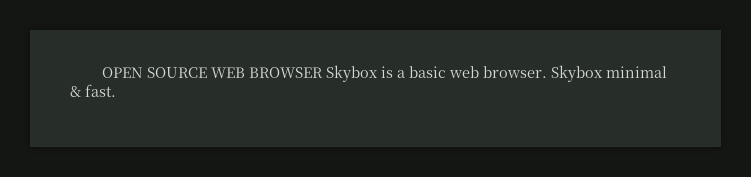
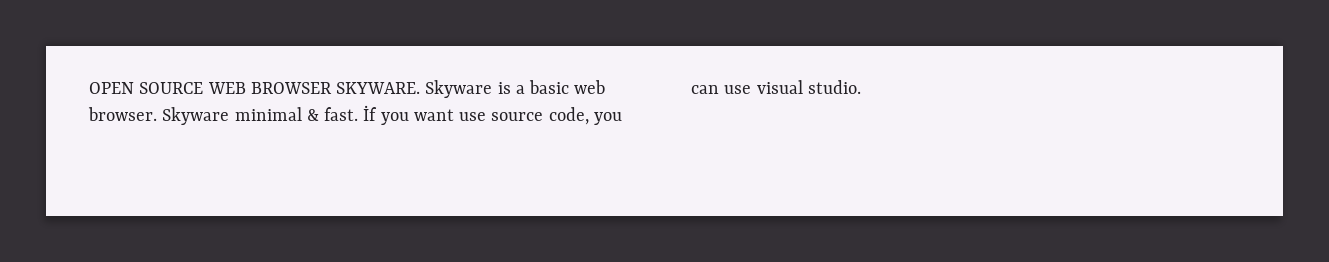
[325,65,378,82] Skybox -> [336,80,493,98] SKYWARE. Skyware
[550,65,603,82] Skybox -> [162,107,230,125] Skyware
(116, 90) none -> [363,105,622,125] [691,80,861,94] İf you want use source code, you can use visual studio.

